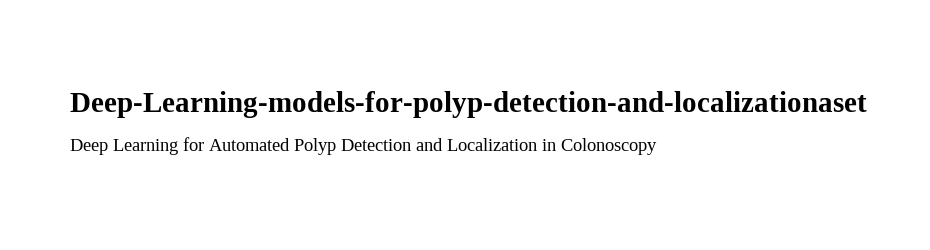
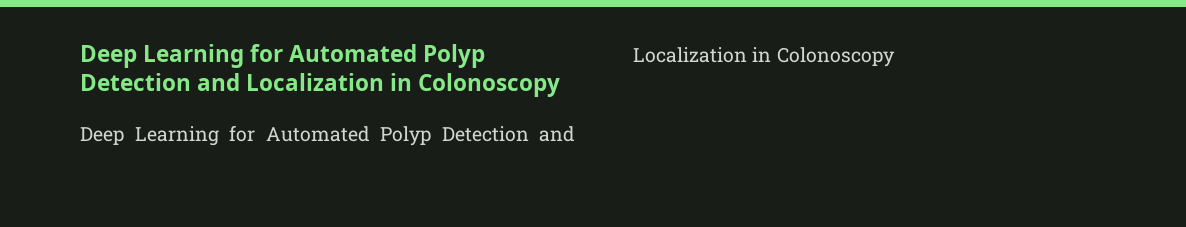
[70,91,867,118] Deep-Learning-models-for-polyp-detection-and-localizationaset -> [80,44,486,68] [80,73,561,97] Deep Learning for Automated Polyp Detection and Localization in Colonoscopy

